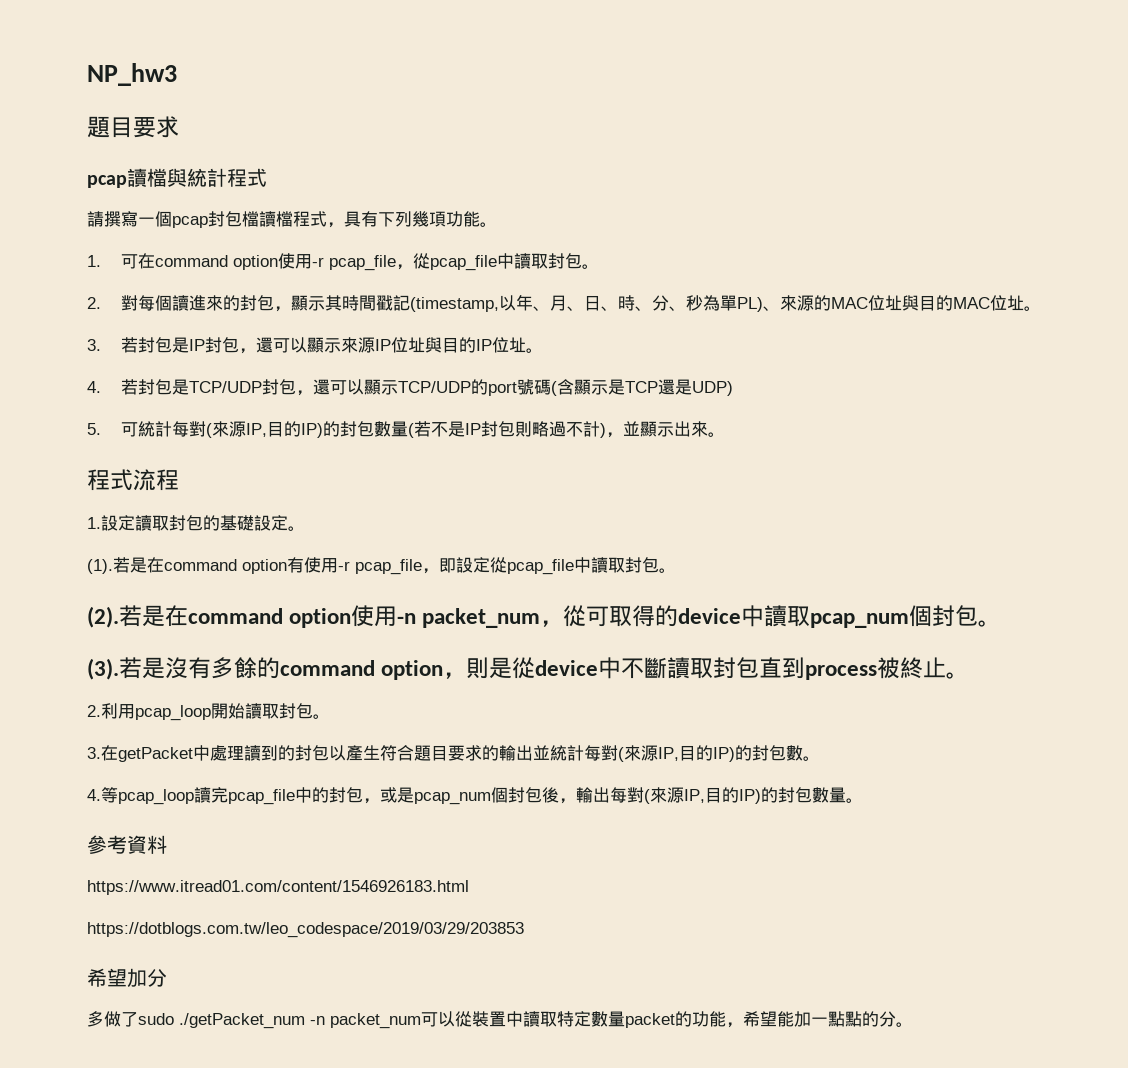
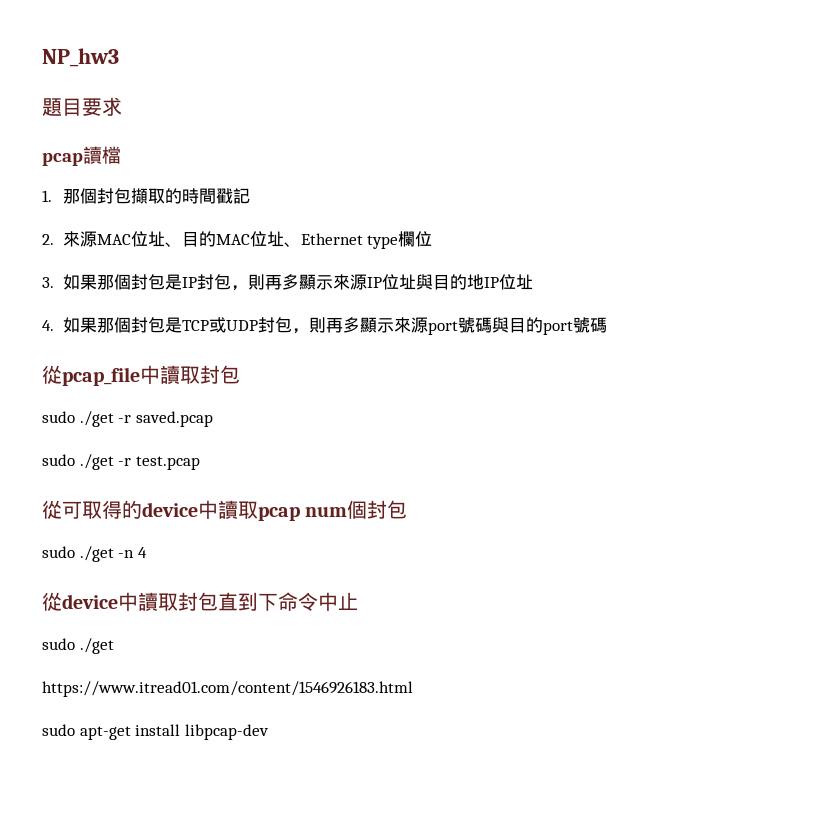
[167,168,267,187] [87,211,497,228] [87,253,599,271] [87,294,919,312] 與統計程式 // 請撰寫一個pcap封包檔讀檔程式，具有下列幾項功能。 // 1.可在command option使用-r pcap_file，從pcap_file中讀取封包。 // 2.對每個讀進來的封包，顯示其時間戳記(timestamp,以年、月、日、時、分、秒為單PL)、來源的MAC位址與 -> [42,188,250,204] [42,231,182,247] // 1.那個封包擷取的時間戳記 // 2.來源MAC位址、
[1023,306,1041,311] [87,337,138,353] 。 // 3.若 -> [283,231,433,249] [42,274,131,290] 、Ethernet type欄位 // 3.如果那個
[255,337,307,353] 還可以 -> [247,274,299,290] 則再多
[475,337,543,353] [87,379,733,396] [87,421,725,438] [87,469,179,491] [87,515,305,531] [87,557,676,575] [87,605,564,628] IP位址。 // 4.若封包是TCP/UDP封包，還可以顯示TCP/UDP的port號碼(含顯示是TCP還是UDP) // 5.可統計每對(來源IP,目的IP)的封包數量(若不是IP封包則略過不計)，並顯示出來。 // 程式流程 // 1.設定讀取封包的基礎設定。 // (1).若是在command option有使用-r pcap_file，即設定從pcap_file中讀取封包。 // (2).若是在command option使用-n packet_num， -> [466,274,533,290] [42,317,607,335] [42,365,240,386] [42,411,213,427] [42,454,200,470] 地IP位址 // 4.如果那個封包是TCP或UDP封包，則再多顯示來源port號碼與目的port號碼 // 從pcap_file中讀取封包 // sudo ./get -r saved.pcap // sudo ./get -r test.pcap //
[810,605,1002,628] [87,657,513,680] pcap_num個封包。 // (3).若是沒有多餘的command option，則是 -> [258,500,408,521] [42,546,147,562] pcap num個封包 // sudo ./get -n 4 //
[621,657,668,679] 不斷 -> (138, 601) none
[805,657,924,680] process被終 -> [258,592,338,611] 下命令中
[946,672,970,679] [87,703,330,721] [87,745,820,762] [87,787,863,805] [87,835,167,854] [87,880,469,895] [87,922,524,938] [87,968,167,988] [87,1011,913,1029] 。 // 2.利用pcap_loop開始讀取封包。 // 3.在getPacket中處理讀到的封包以產生符合題目要求的輸出並統計每對(來源IP,目的IP)的封包數。 // 4.等pcap_loop讀完pcap_file中的封包，或是pcap_num個封包後，輸出每對(來源IP,目的IP)的封包數量。 // 參考資料 // https://www.itread01.com/content/1546926183.html // https://dotblogs.com.tw/leo_codespace/2019/03/29/203853 // 希望加分 // 多做了sudo ./getPacket_num -n packet_num可以從裝置中讀取特定數量packet的功能，希望能加一點點的分。 -> [42,638,114,654] [42,681,413,697] [42,724,269,740] // sudo ./get // https://www.itread01.com/content/1546926183.html // sudo apt-get install libpcap-dev

